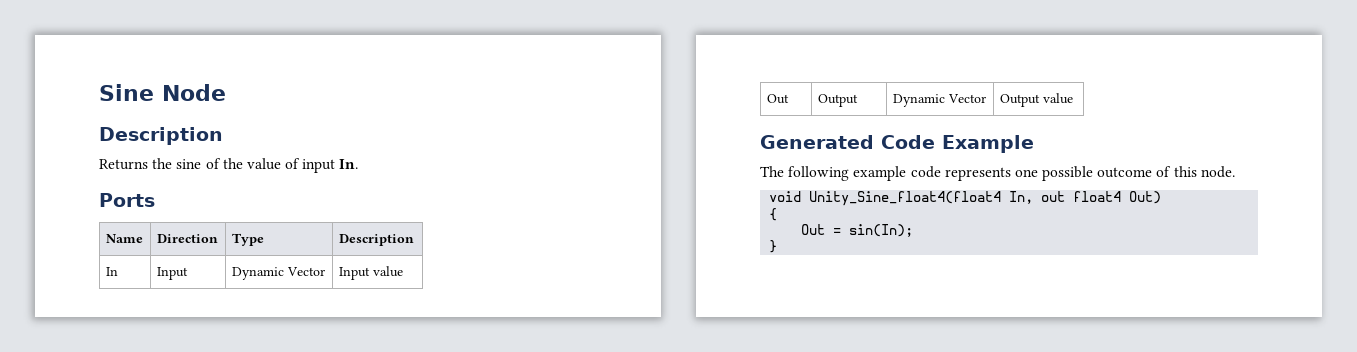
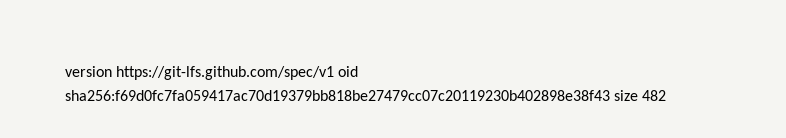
[99,84,226,101] [99,127,223,145] [99,158,359,173] [99,193,155,207] [105,234,143,243] [156,234,218,243] [231,233,264,246] [338,234,414,246] [105,267,118,276] [156,267,188,280] [231,267,325,280] [338,266,403,280] [766,94,789,104] [817,94,858,107] [892,94,986,107] [999,93,1073,107] [760,135,1034,153] [760,166,1235,181] [769,191,1162,206] [769,208,778,221] [801,224,914,237] [769,240,778,253] Sine Node // Description // Returns the sine of the value of input In. // Ports // Name | Direction | Type | Description // In | Input | Dynamic Vector | Input value // Out | Output | Dynamic Vector | Output value // Generated Code Example // The following example code represents one possible outcome of this node. // void Unity_Sine_float4(float4 In, out float4 Out) // { // Out = sin(In); // } -> [65,66,359,80] [65,90,667,101] version https://git-lfs.github.com/spec/v1 oid sha256:f69d0fc7fa059417ac70d19379bb818be27479cc07c20119230b402898e38f43 size 482

